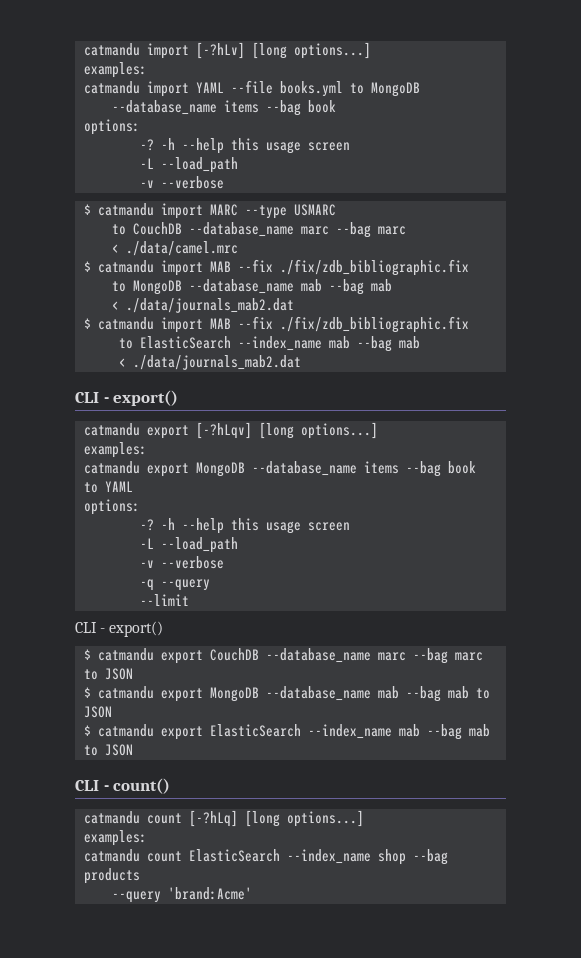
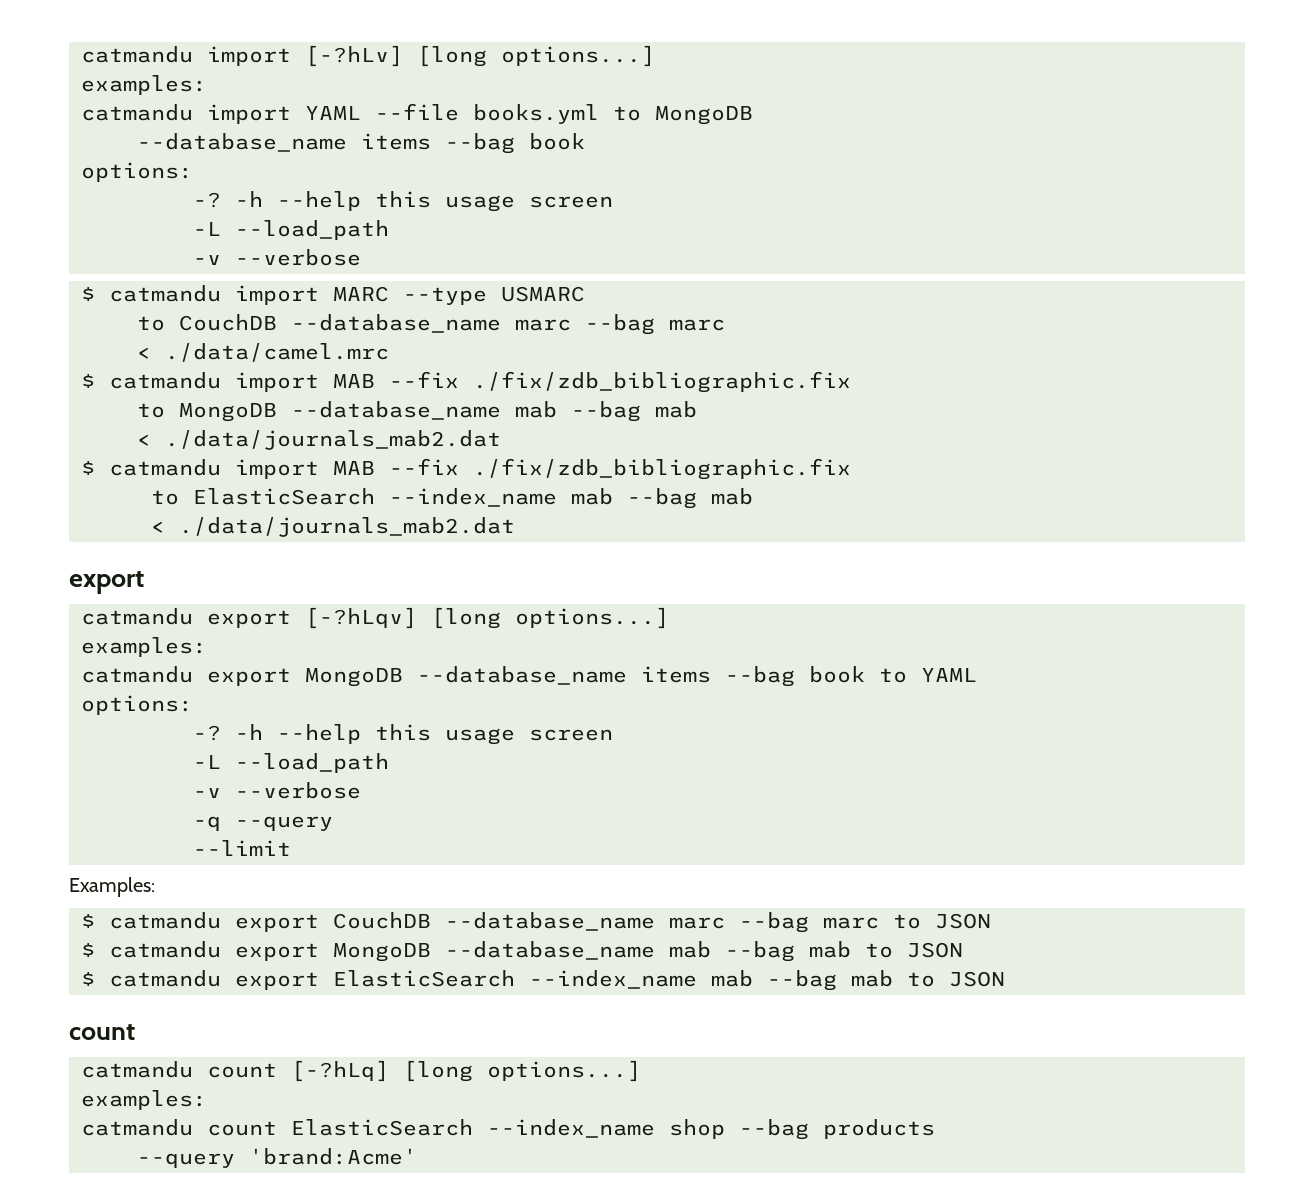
[75,390,179,406] CLI - export() -> [69,571,144,594] export
[75,621,164,637] CLI - export() -> [69,877,155,897] Examples:
[75,778,171,794] CLI - count() -> [69,1024,135,1040] count

